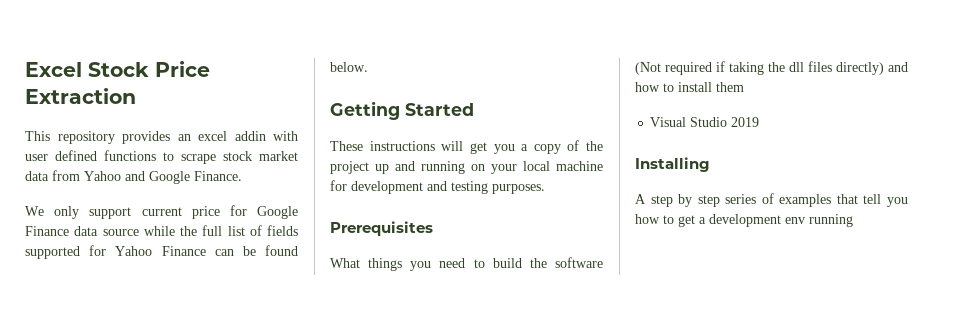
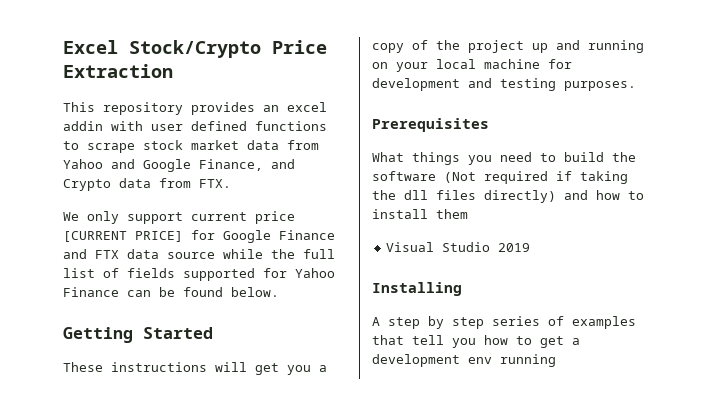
[88,62,149,77] Stock -> [129,40,261,58] Stock/Crypto
[194,171,242,181] Finance. -> [199,159,295,171] [63,178,231,191] Finance, and Crypto data from FTX.
(220, 212) none -> [63,231,183,242] [CURRENT PRICE]
(69, 231) none -> [63,249,119,259] and FTX

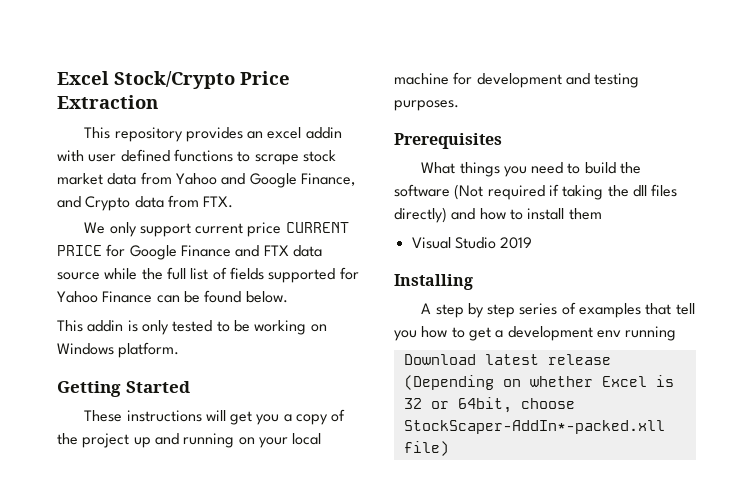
[63,231,183,242] [CURRENT PRICE] -> [285,222,349,233] [57,245,102,256] CURRENT PRICE
(279, 292) none -> [57,320,327,335] [57,342,180,358] // This addin is only tested to be working on Windows platform.
(556, 360) none -> [403,354,611,365] [403,375,674,390] [403,397,575,413] [403,420,665,434] [403,441,449,456] // Download latest release (Depending on whether Excel is 32 or 64bit, choose StockScaper-AddIn*-packed.xll file)

